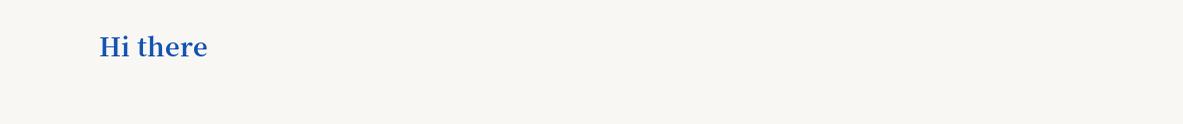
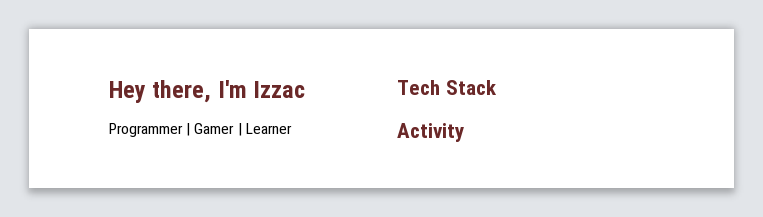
[99,35,209,57] Hi there -> [109,80,306,103] [109,123,292,137] [397,80,497,95] [397,123,464,142] Hey there, I'm Izzac // Programmer | Gamer | Learner // Tech Stack // Activity

